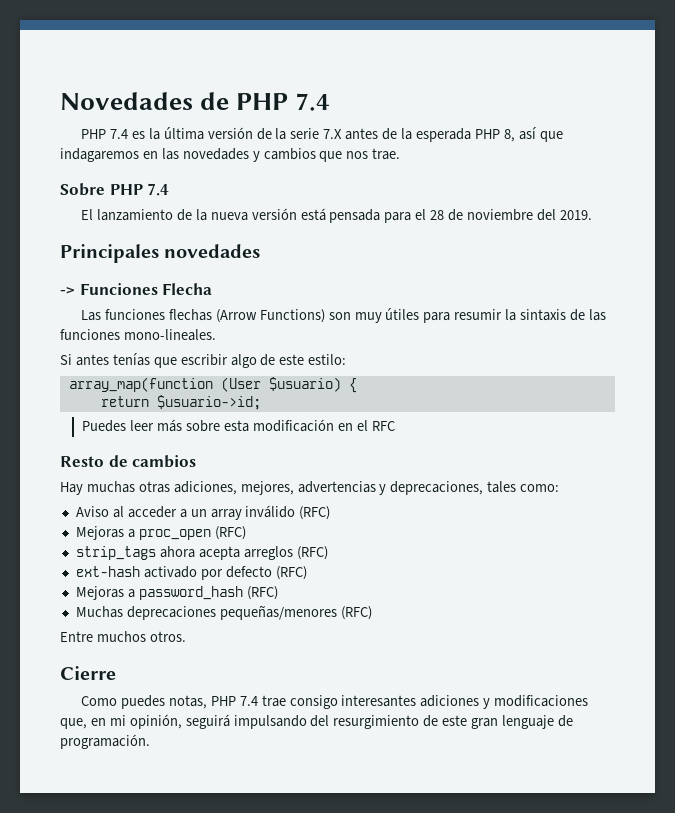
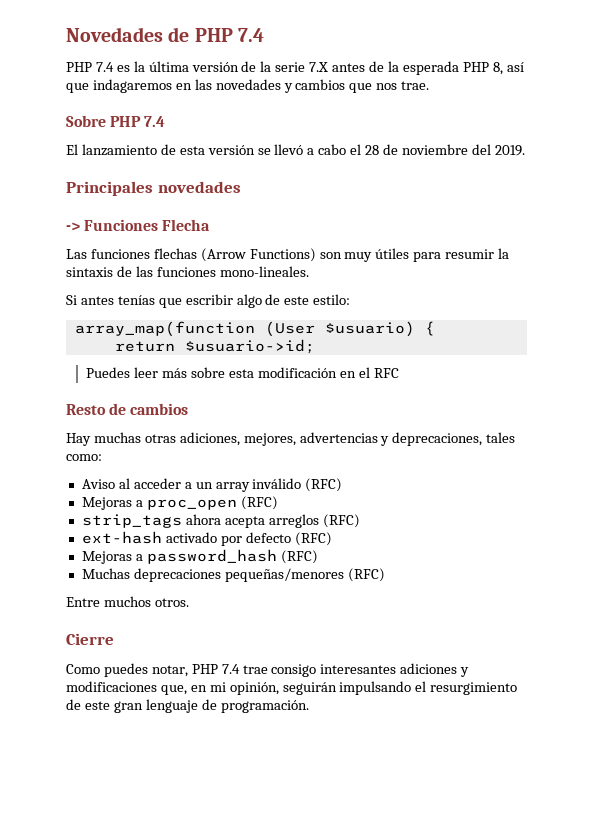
[195,208,412,223] la nueva versión está pensada para -> [179,144,347,155] esta versión se llevó a cabo
[168,695,207,709] notas, -> [151,665,188,677] notar,
[185,714,330,729] seguirá impulsando del -> [282,681,427,695] seguirán impulsando el

